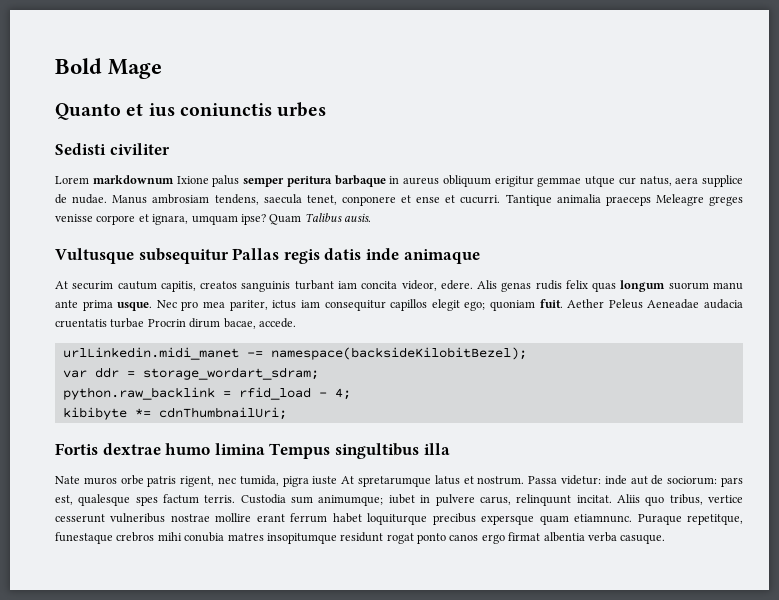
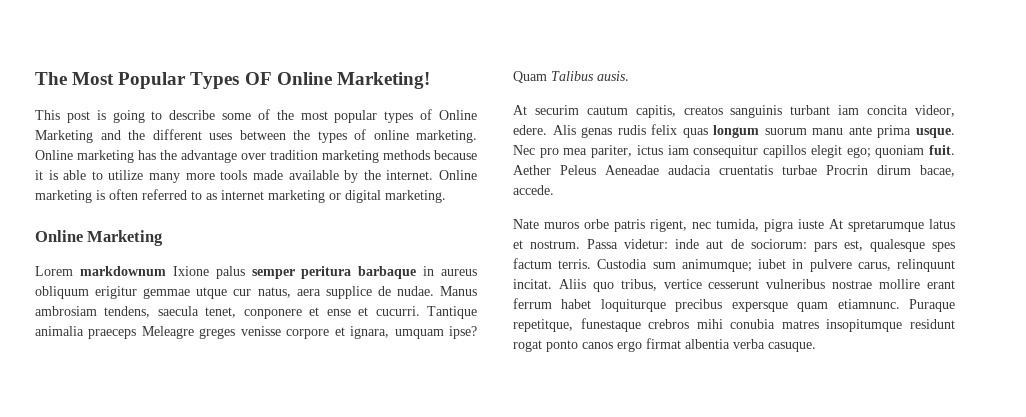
[55,58,163,79] [55,102,327,120] [55,143,170,155] Bold Mage // Quanto et ius coniunctis urbes // Sedisti civiliter -> [35,72,430,89] [35,109,478,123] [35,129,477,143] [35,150,477,163] [35,170,478,183] [35,189,446,203] [35,230,164,246] The Most Popular Types OF Online Marketing! // This post is going to describe some of the most popular types of Online Marketing and the different uses between the types of online marketing. Online marketing has the advantage over tradition marketing methods because it is able to utilize many more tools made available by the internet. Online marketing is often referred to as internet marketing or digital marketing. // Online Marketing
[55,248,480,264] // Vultusque subsequitur Pallas regis datis inde animaque -> (629, 76) none
[62,347,527,360] [62,367,319,380] [62,387,351,400] [62,407,287,420] [55,443,450,459] // urlLinkedin.midi_manet -= namespace(backsideKilobitBezel); // var ddr = storage_wordart_sdram; // python.raw_backlink = rfid_load - 4; // kibibyte *= cdnThumbnailUri; // Fortis dextrae humo limina Tempus singultibus illa -> (554, 190) none

